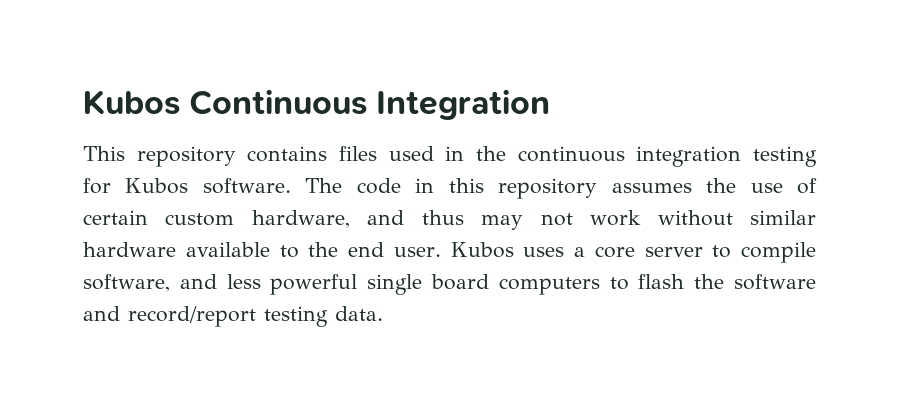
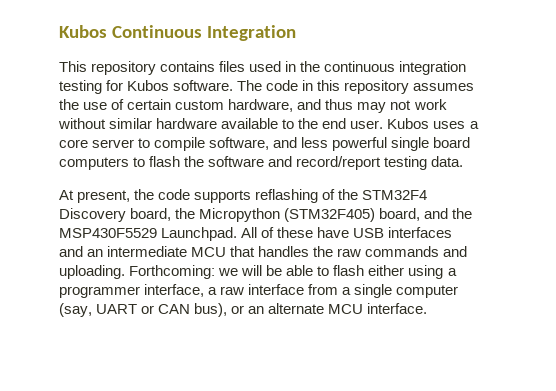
(383, 313) none -> [59,189,428,203] [59,208,473,222] [59,227,453,241] [59,246,468,257] [59,265,457,279] [59,284,459,298] [59,303,428,317] // At present, the code supports reflashing of the STM32F4 Discovery board, the Micropython (STM32F405) board, and the MSP430F5529 Launchpad. All of these have USB interfaces and an intermediate MCU that handles the raw commands and uploading. Forthcoming: we will be able to flash either using a programmer interface, a raw interface from a single computer (say, UART or CAN bus), or an alternate MCU interface.

